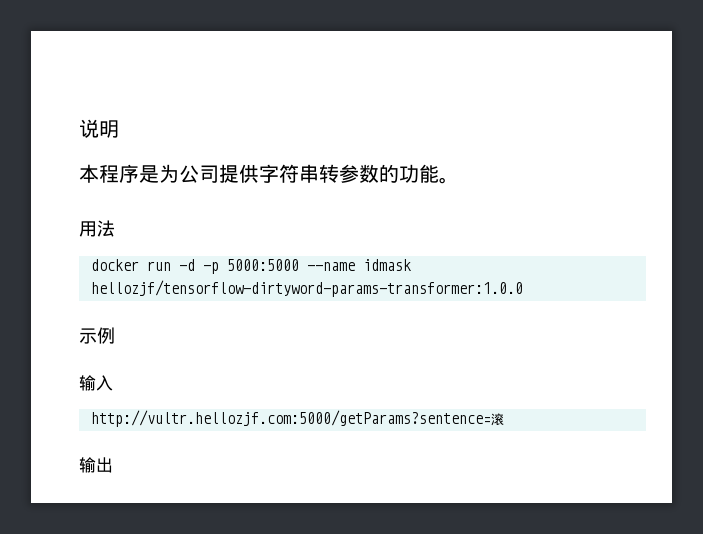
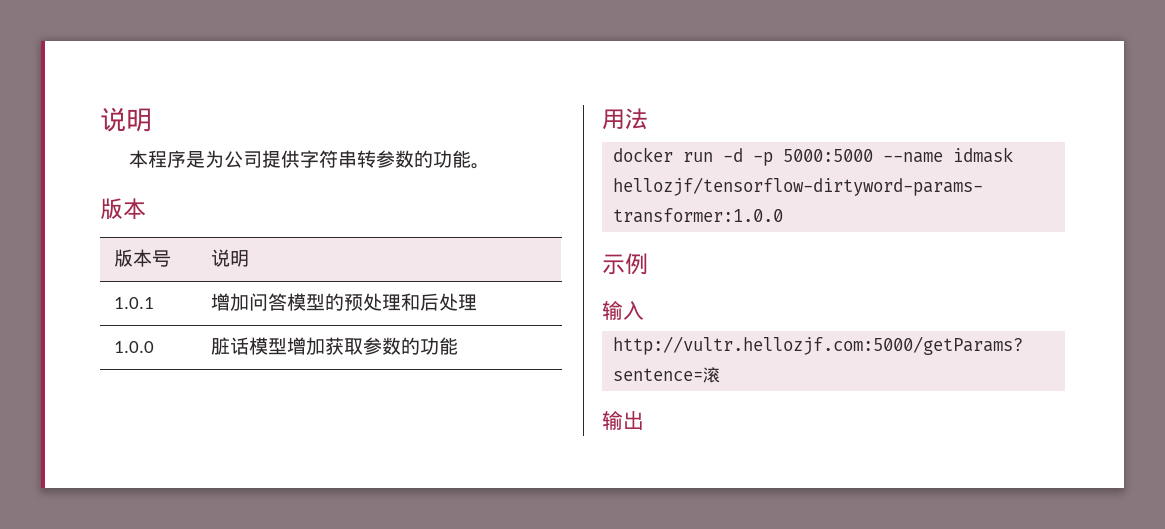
(459, 180) none -> [100,198,146,220] [114,249,172,267] [211,249,250,267] [114,297,155,309] [211,293,478,311] [114,341,155,353] [211,337,459,355] // 版本 // 版本号 | 说明 // 1.0.1 | 增加问答模型的预处理和后处理 // 1.0.0 | 脏话模型增加获取参数的功能

